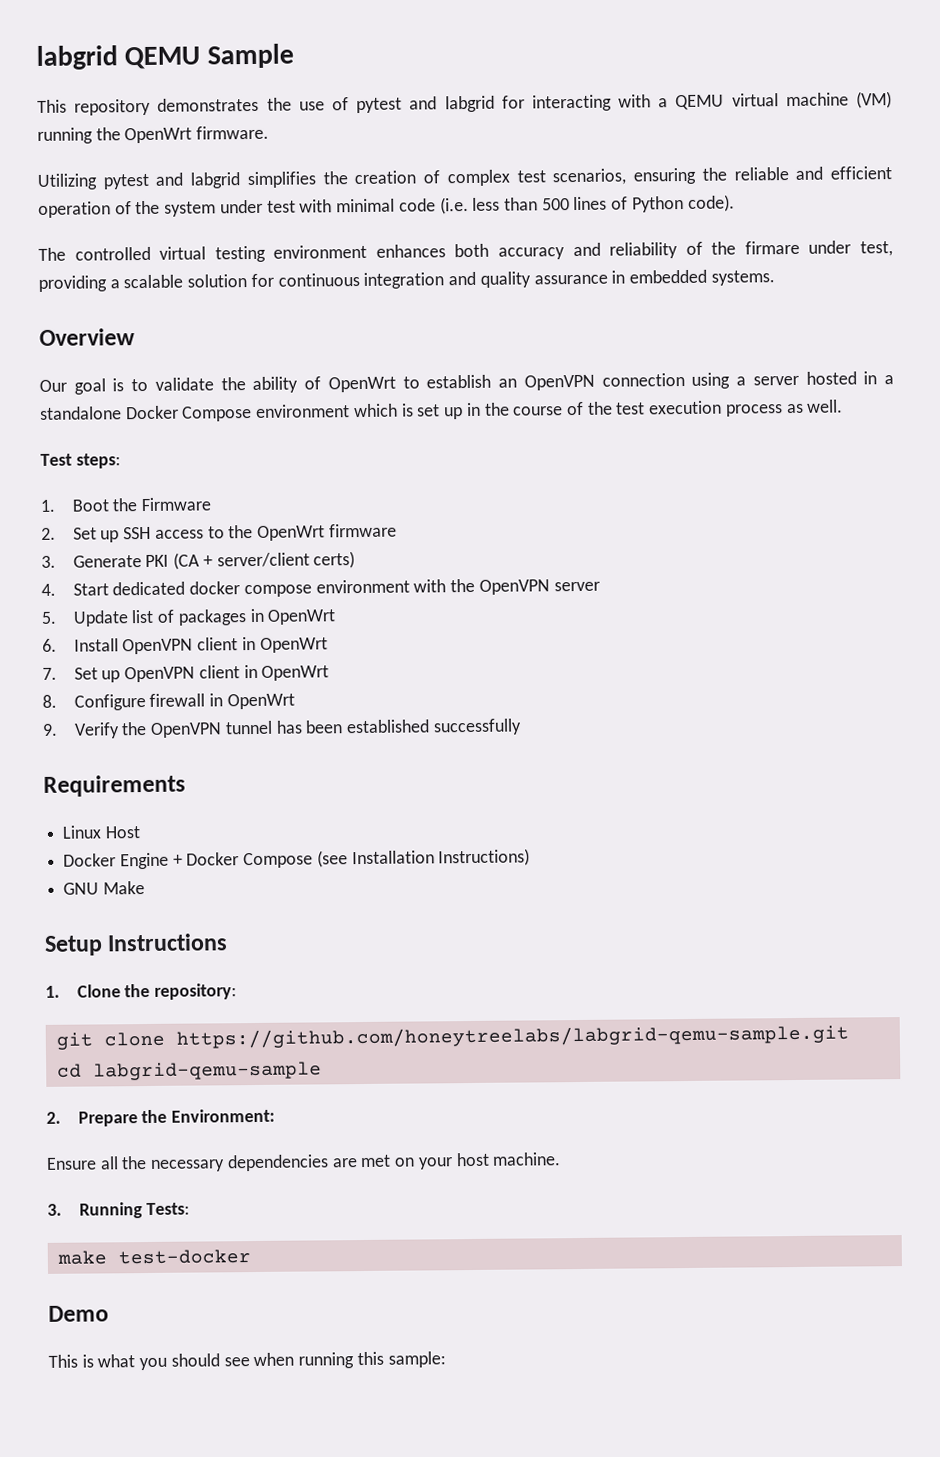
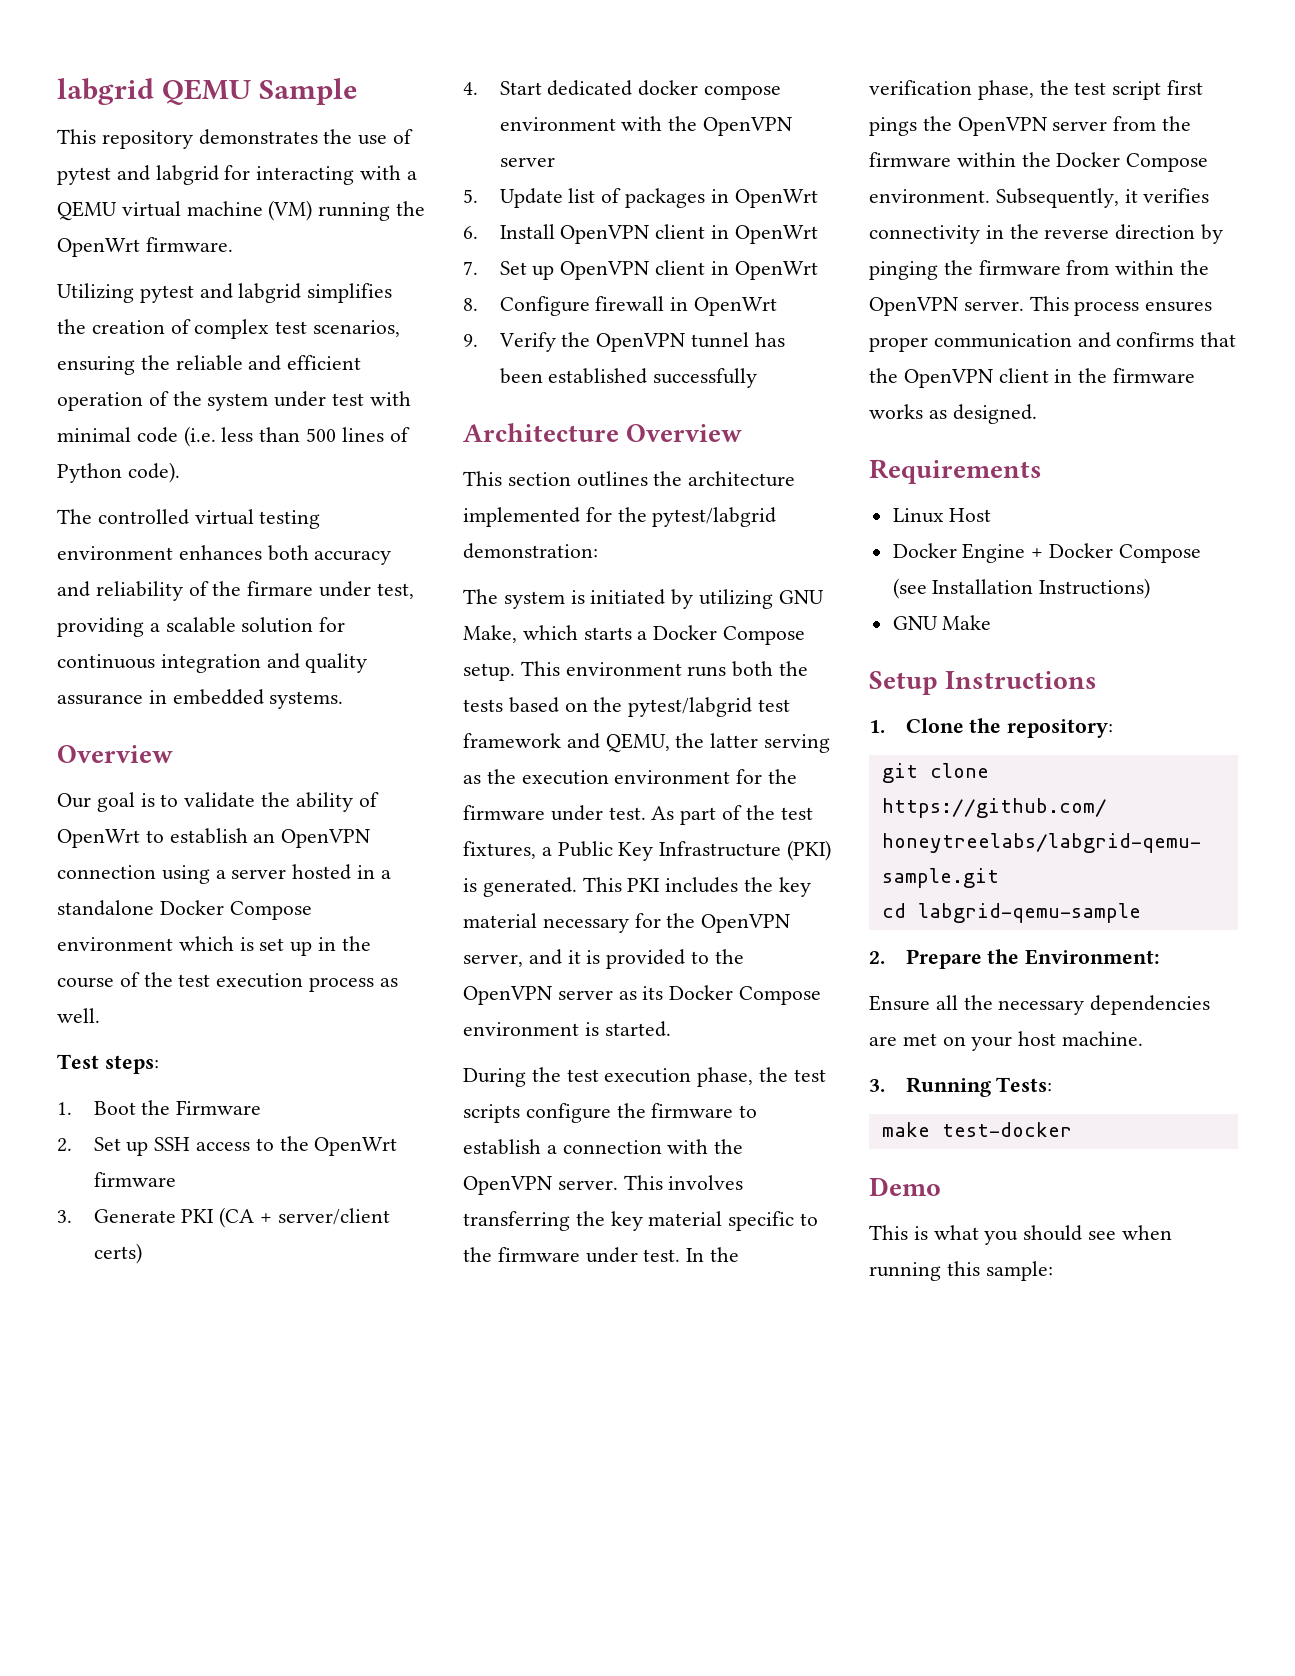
(522, 727) none -> [463,423,743,442] [463,471,796,487] [463,507,777,527] [463,543,598,559] [463,589,824,609] [463,625,806,645] [463,661,809,681] [463,697,791,717] [463,733,831,753] [463,769,798,785] [463,805,813,825] [463,840,832,861] [463,877,811,897] [463,913,791,933] [463,949,744,969] [463,985,822,1005] [463,1021,671,1037] [463,1067,826,1087] [463,1103,758,1123] [463,1139,744,1155] [463,1175,744,1195] [463,1211,819,1231] [463,1247,740,1263] [869,80,1204,100] [869,116,1192,136] [869,152,1209,172] [869,188,1210,208] [869,224,1224,244] [869,260,1210,280] [869,296,1213,316] [869,332,1237,352] [869,368,1196,388] [869,404,1037,424] // Architecture Overview // This section outlines the architecture implemented for the pytest/labgrid demonstration: // The system is initiated by utilizing GNU Make, which starts a Docker Compose setup. This environment runs both the tests based on the pytest/labgrid test framework and QEMU, the latter serving as the execution environment for the firmware under test. As part of the test fixtures, a Public Key Infrastructure (PKI) is generated. This PKI includes the key material necessary for the OpenVPN server, and it is provided to the OpenVPN server as its Docker Compose environment is started. // During the test execution phase, the test scripts configure the firmware to establish a connection with the OpenVPN server. This involves transferring the key material specific to the firmware under test. In the verification phase, the test script first pings the OpenVPN server from the firmware within the Docker Compose environment. Subsequently, it verifies connectivity in the reverse direction by pinging the firmware from within the OpenVPN server. This process ensures proper communication and confirms that the OpenVPN client in the firmware works as designed.

